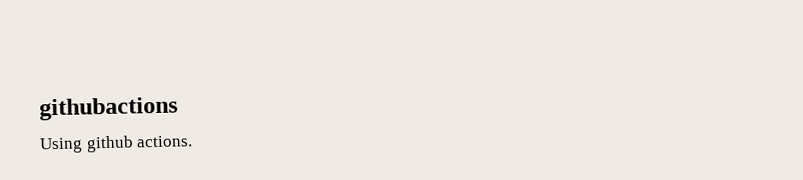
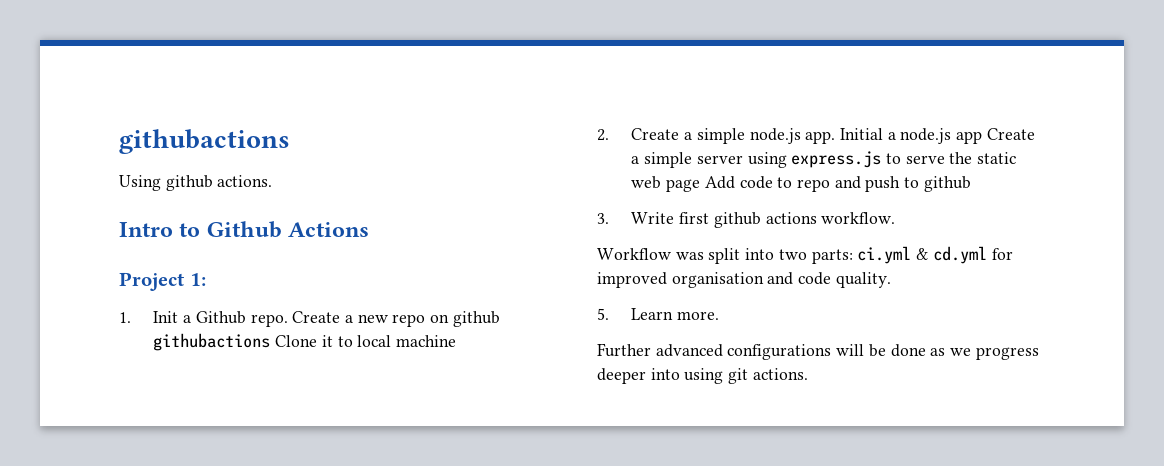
(194, 141) none -> [119,221,370,238] [119,272,206,291] [119,311,500,327] [153,333,457,351] [597,128,1035,144] [631,151,1017,168] [631,176,971,192] [597,212,896,228] [597,246,1013,264] [597,272,891,288] [597,308,720,320] [597,343,1039,360] [597,368,808,384] // Intro to Github Actions // Project 1: // 1. Init a Github repo. Create a new repo on github githubactions Clone it to local machine // 2. Create a simple node.js app. Initial a node.js app Create a simple server using express.js to serve the static web page Add code to repo and push to github // 3. Write first github actions workflow. // Workflow was split into two parts: ci.yml & cd.yml for improved organisation and code quality. // 5. Learn more. // Further advanced configurations will be done as we progress deeper into using git actions.

